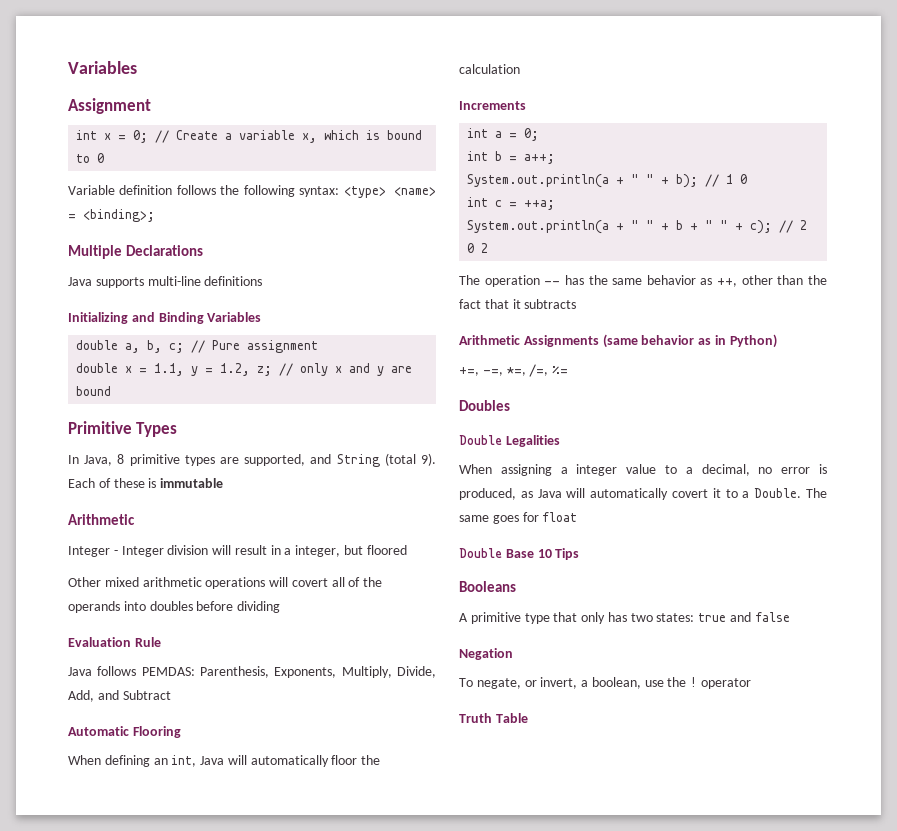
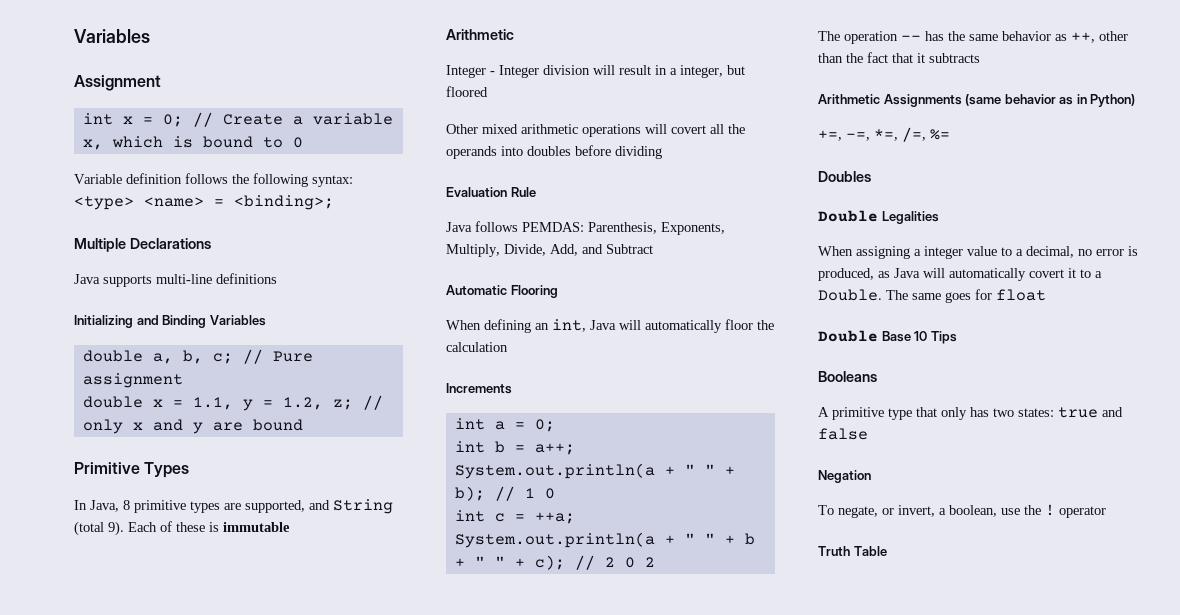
[348,577,361,587] of -> (724, 129) none

